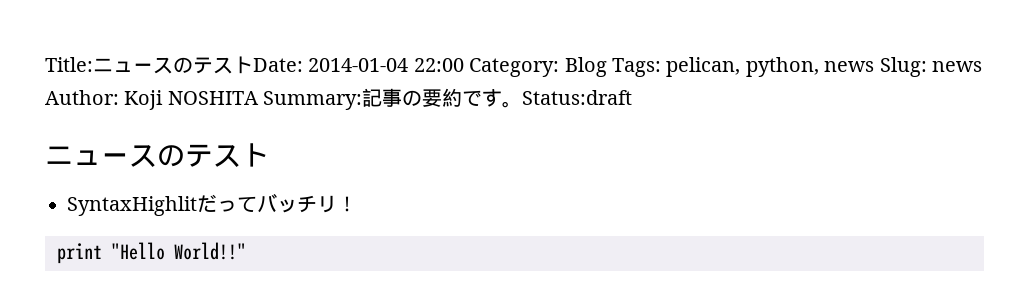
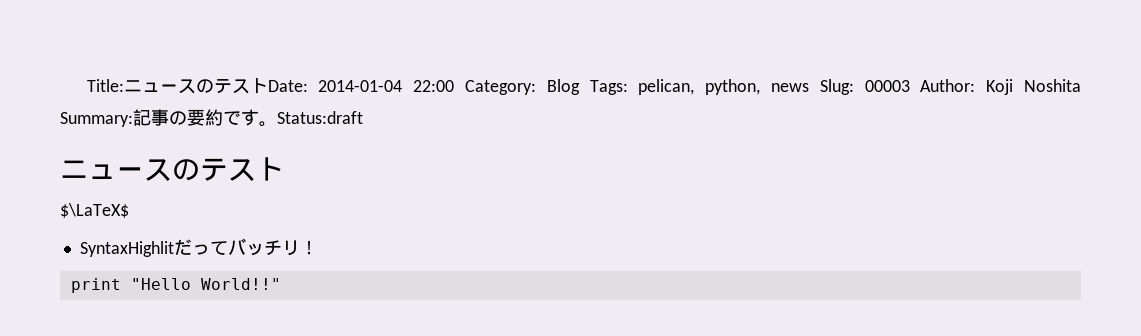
[931,61,982,72] news -> [864,80,910,92] 00003
[167,91,259,105] NOSHITA -> [1024,79,1081,92] Noshita
(269, 155) none -> [60,203,129,218] // $\LaTeX$

